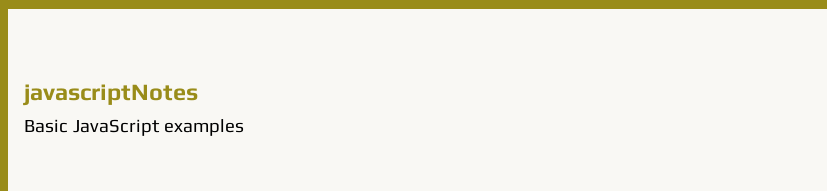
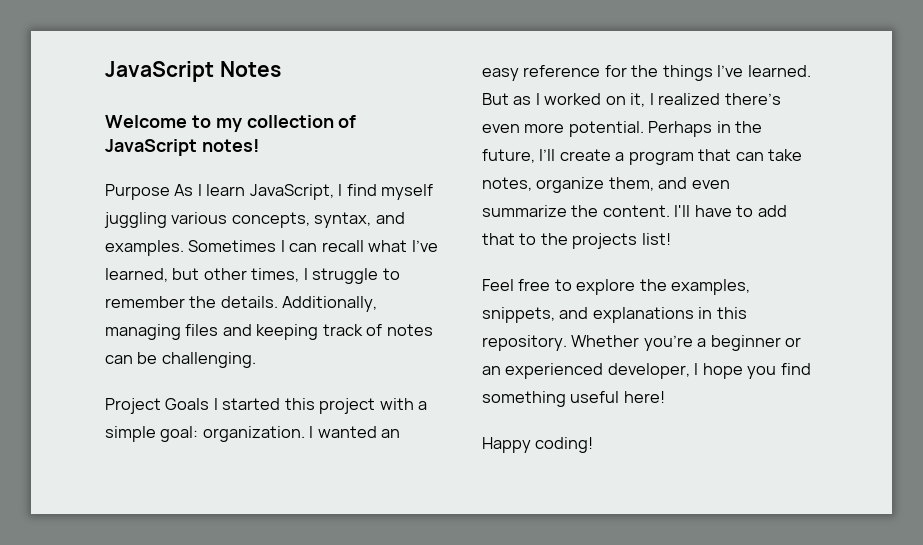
[23,84,198,106] [24,119,244,136] javascriptNotes // Basic JavaScript examples -> [105,61,281,82] [105,115,357,132] [105,139,259,156] [105,184,434,200] [104,212,405,228] [105,240,438,256] [105,268,400,284] [105,296,378,312] [105,324,433,340] [105,352,256,368] [105,398,428,414] [105,426,401,442] [482,65,811,81] [482,93,781,107] [482,121,763,137] [482,149,803,165] [482,177,730,193] [482,205,787,217] [482,233,671,249] [482,279,751,295] [482,307,747,323] [482,335,802,351] [482,363,811,379] [482,391,665,407] [482,437,594,453] JavaScript Notes // Welcome to my collection of JavaScript notes! // Purpose As I learn JavaScript, I find myself juggling various concepts, syntax, and examples. Sometimes I can recall what I’ve learned, but other times, I struggle to remember the details. Additionally, managing files and keeping track of notes can be challenging. // Project Goals I started this project with a simple goal: organization. I wanted an easy reference for the things I’ve learned. But as I worked on it, I realized there’s even more potential. Perhaps in the future, I’ll create a program that can take notes, organize them, and even summarize the content. I'll have to add that to the projects list! // Feel free to explore the examples, snippets, and explanations in this repository. Whether you’re a beginner or an experienced developer, I hope you find something useful here! // Happy coding!

